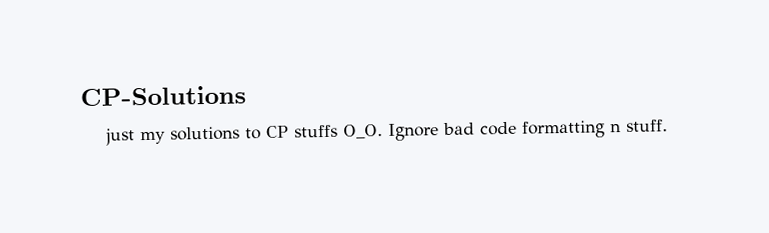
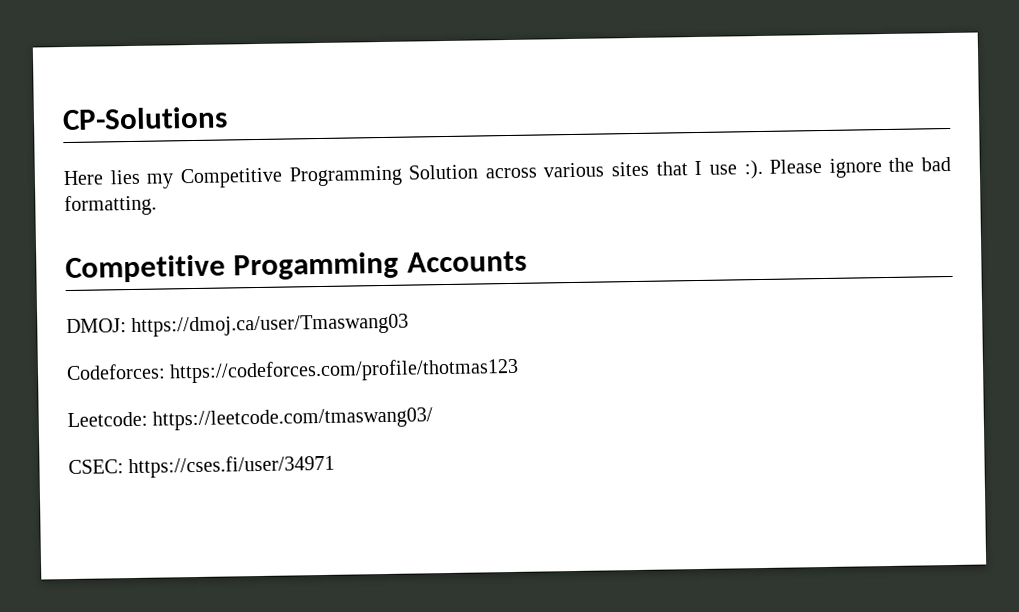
[105,119,669,146] just my solutions to CP stuffs O_O. Ignore bad code formatting n stuff. -> [63,156,951,189] [64,194,157,217] [65,250,527,284] [66,313,410,338] [66,357,520,384] [67,407,434,431] [68,454,336,479] Here lies my Competitive Programming Solution across various sites that I use :). Please ignore the bad formatting. // Competitive Progamming Accounts // DMOJ: https://dmoj.ca/user/Tmaswang03 // Codeforces: https://codeforces.com/profile/thotmas123 // Leetcode: https://leetcode.com/tmaswang03/ // CSEC: https://cses.fi/user/34971

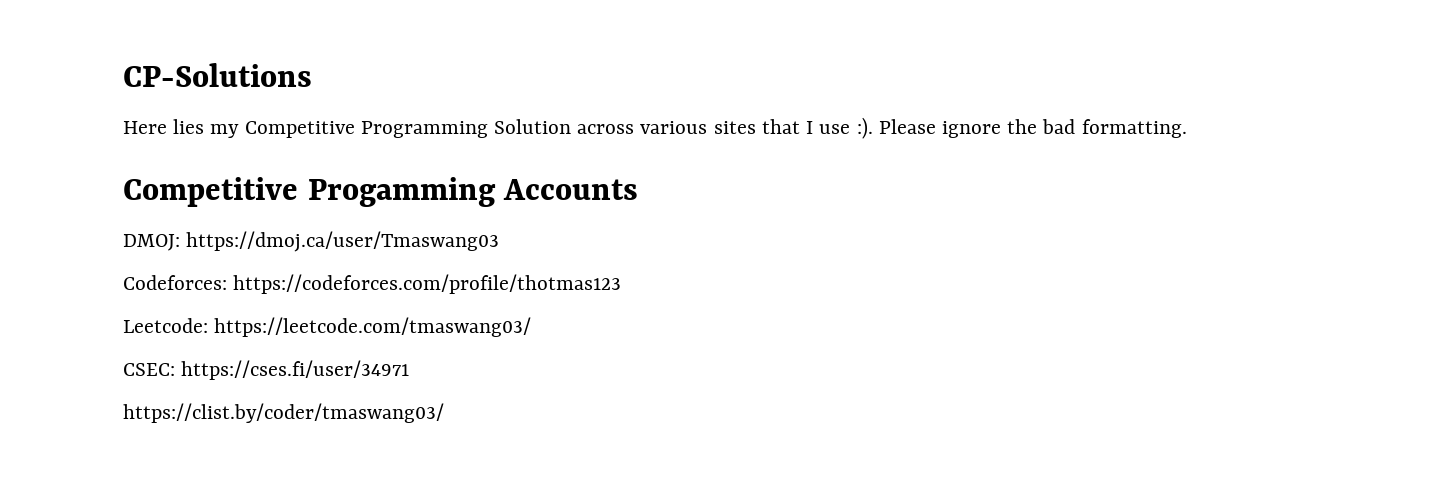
(336, 466) none -> [123,403,444,423] // https://clist.by/coder/tmaswang03/

